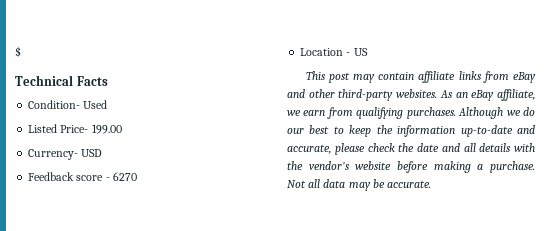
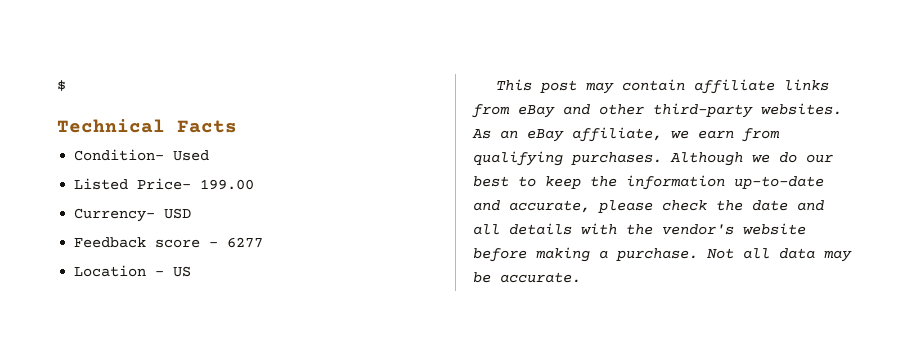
[112,172,137,181] 6270 -> [227,237,264,248] 6277

